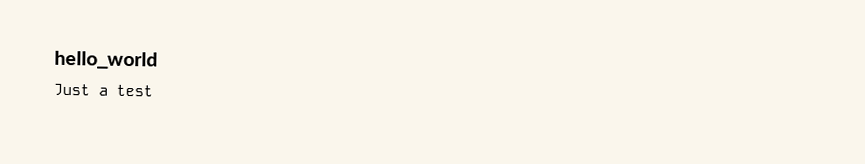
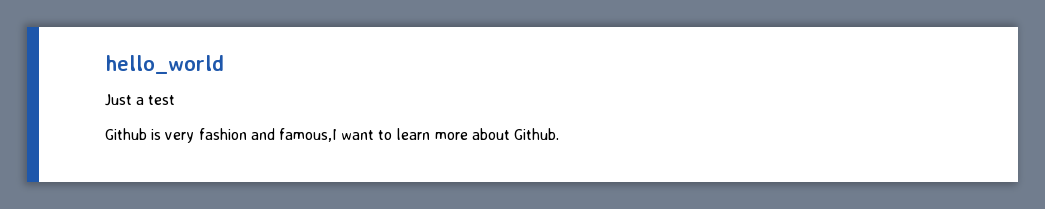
(153, 90) none -> [105,128,560,143] // Github is very fashion and famous,I want to learn more about Github.

